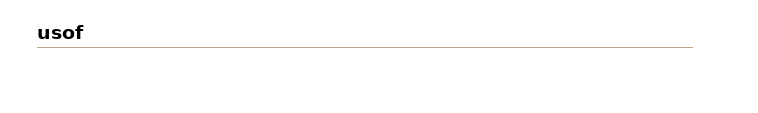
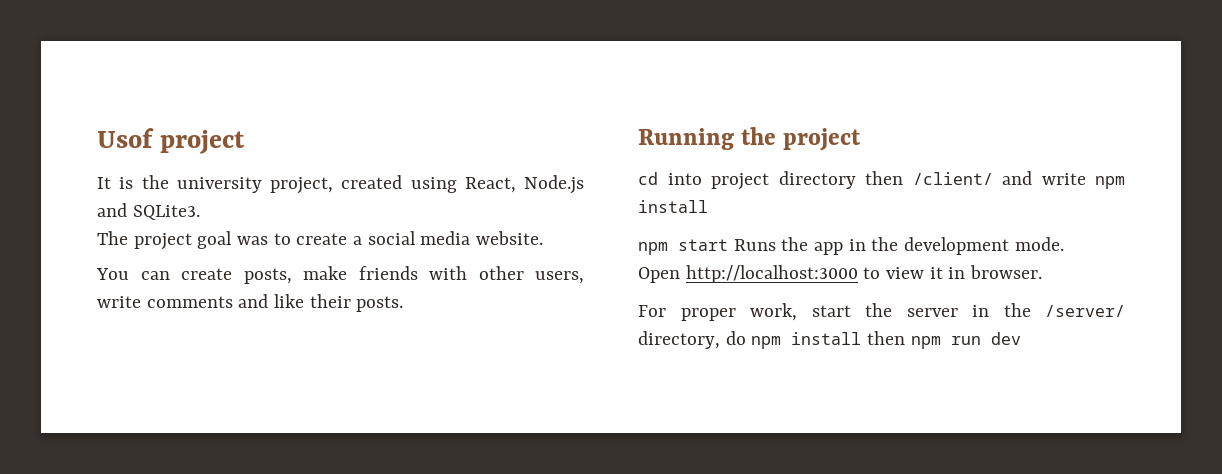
[37,25,84,39] usof -> [97,128,245,154] [97,175,584,194] [97,203,200,220] [97,231,544,250] [96,266,584,284] [97,294,404,312] [638,127,862,151] [638,171,1125,190] [638,200,708,213] [638,237,1064,255] [638,265,1043,283] [638,303,1125,321] [638,331,1021,349] Usof project // It is the university project, created using React, Node.js and SQLite3. // The project goal was to create a social media website. // You can create posts, make friends with other users, write comments and like their posts. // Running the project // cd into project directory then /client/ and write npm install // npm start Runs the app in the development mode. // Open http://localhost:3000 to view it in browser. // For proper work, start the server in the /server/ directory, do npm install then npm run dev

